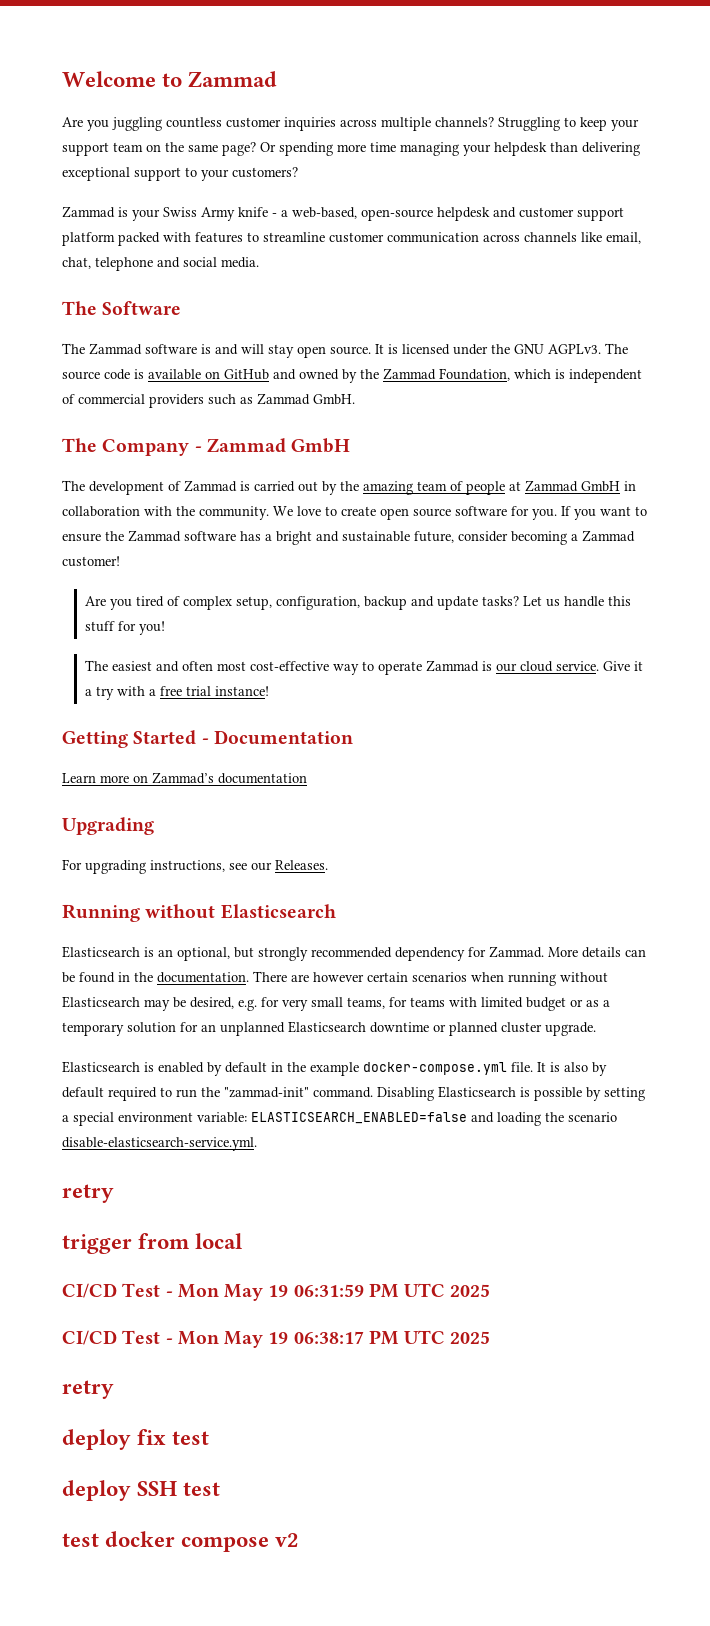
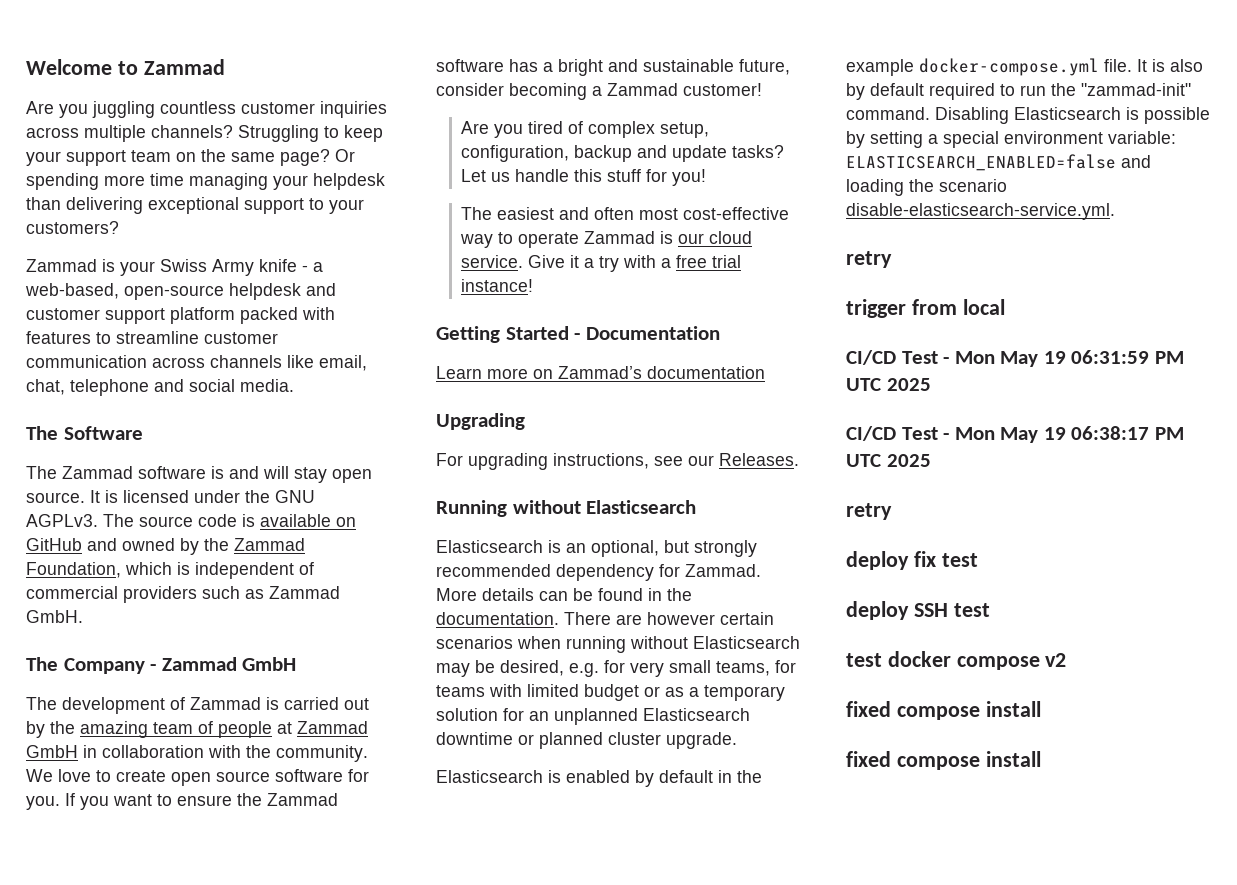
(300, 1540) none -> [846,701,1041,720] [846,751,1041,770] // fixed compose install // fixed compose install

